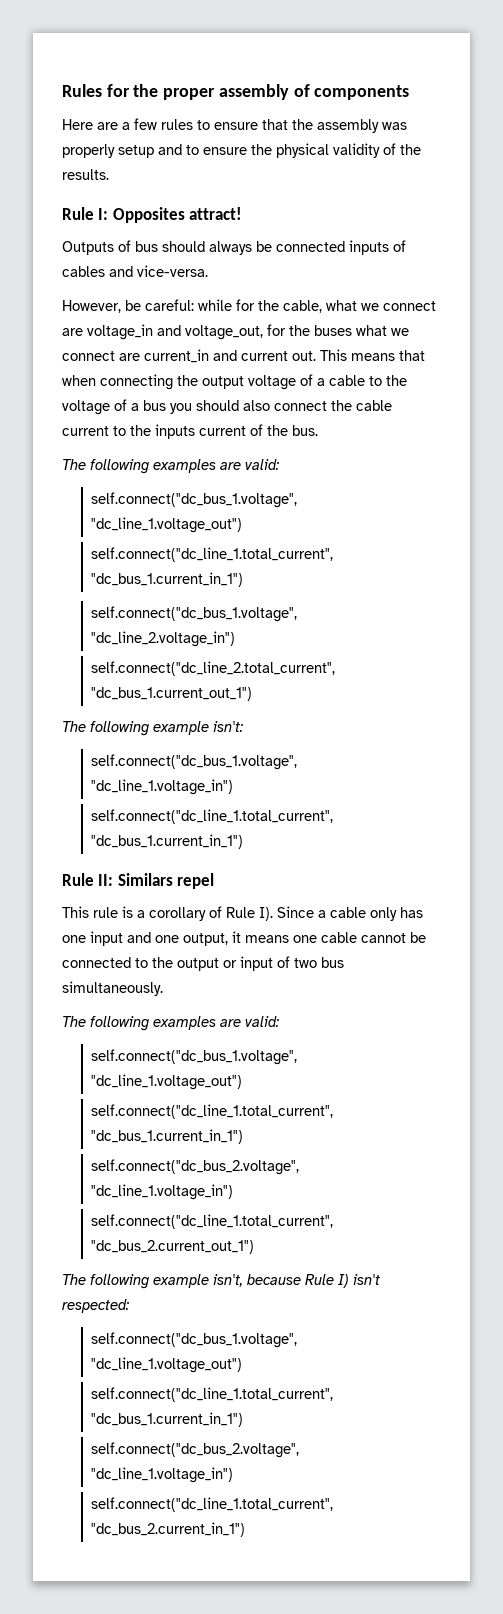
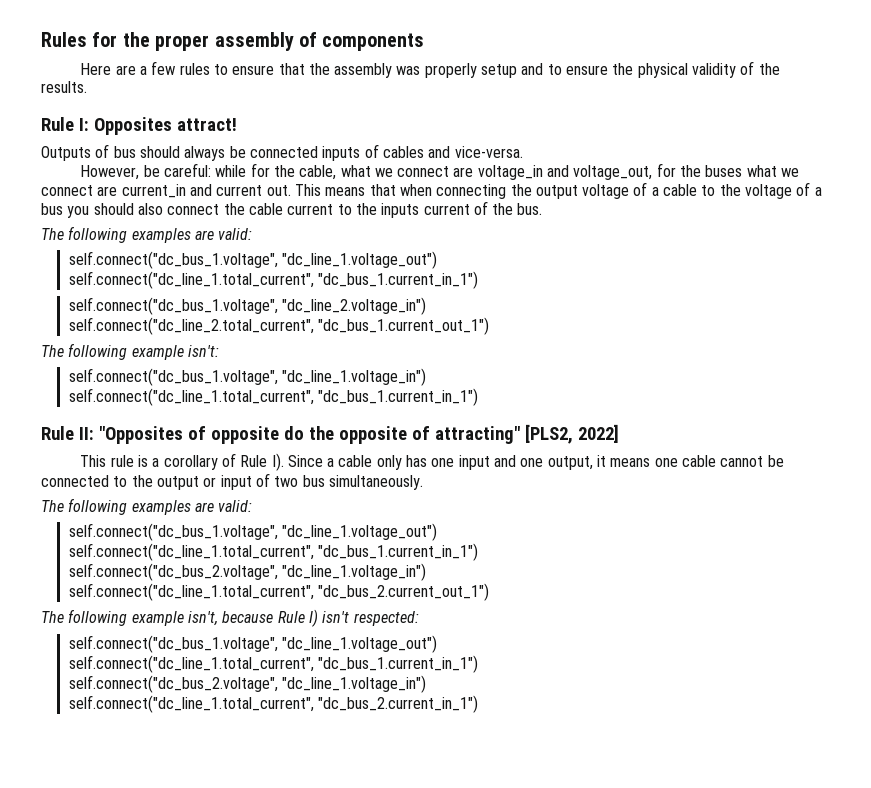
[117,873,215,889] Similars repel -> [98,424,619,444] "Opposites of opposite do the opposite of attracting" [PLS2, 2022]

